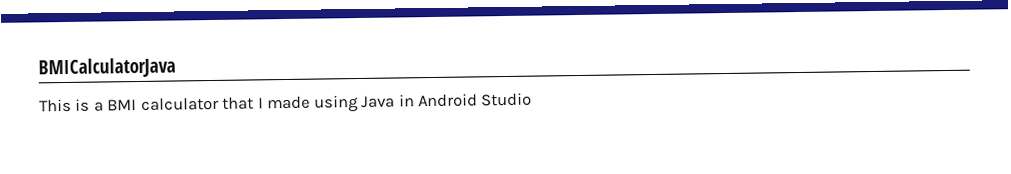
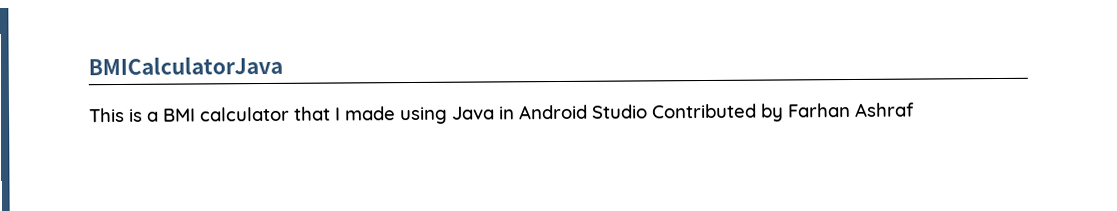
(533, 99) none -> [651,102,915,122] Contributed by Farhan Ashraf

